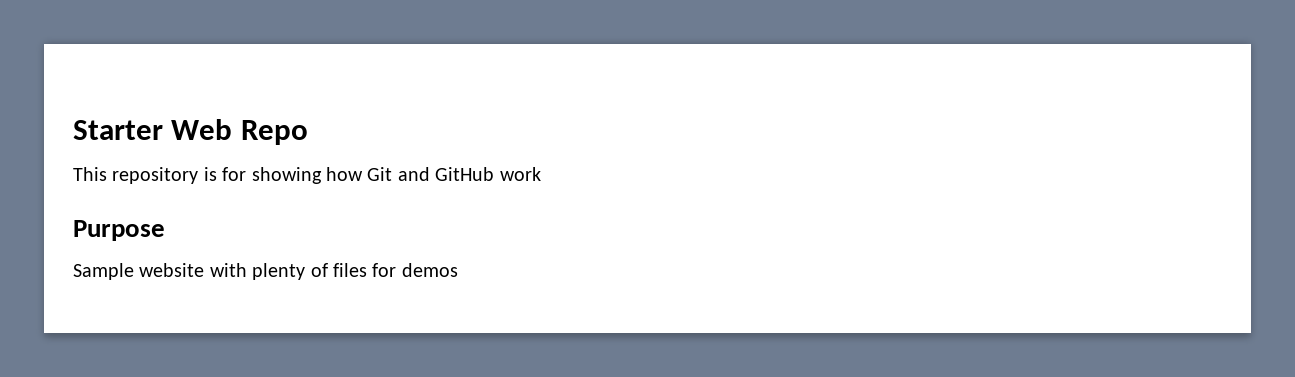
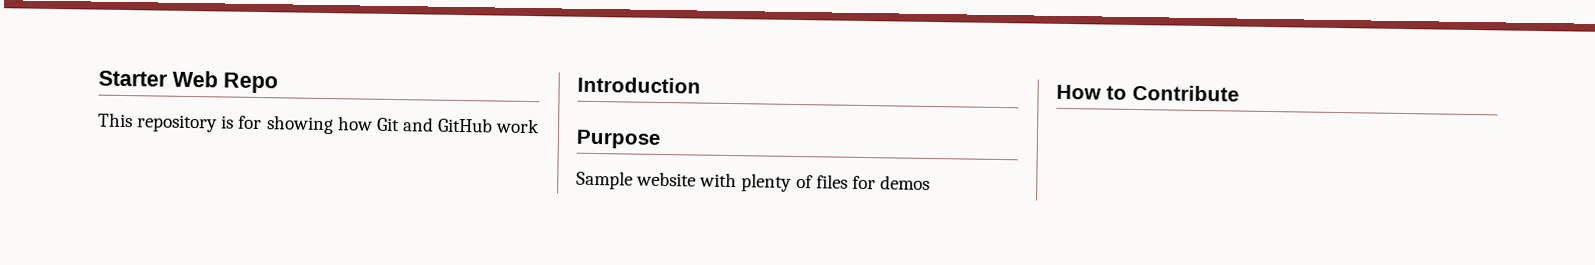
(541, 174) none -> [577,76,701,94] // Introduction
(458, 270) none -> [1056,84,1239,102] // How to Contribute

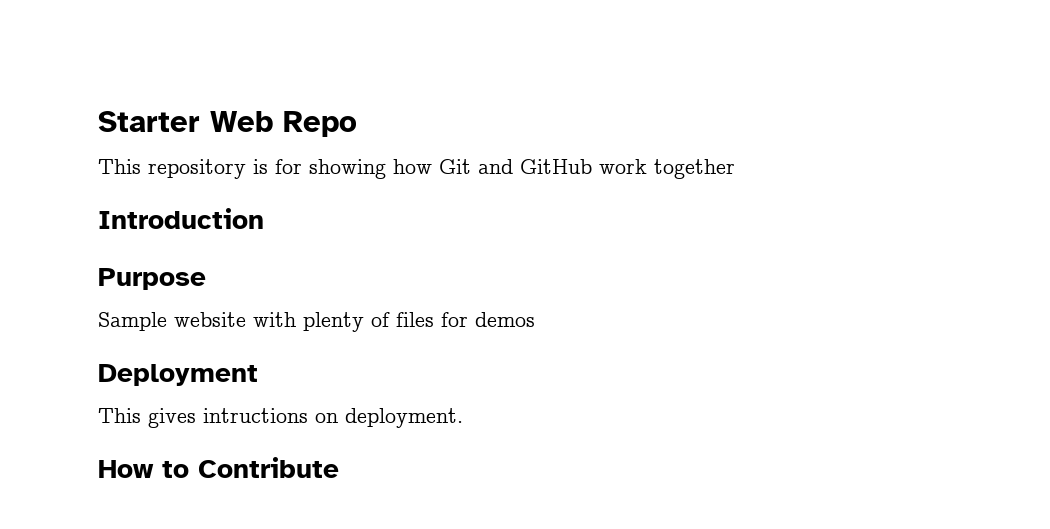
(541, 126) none -> [654,159,735,179] together
(930, 182) none -> [98,364,258,386] [98,408,463,428] // Deployment // This gives intructions on deployment.

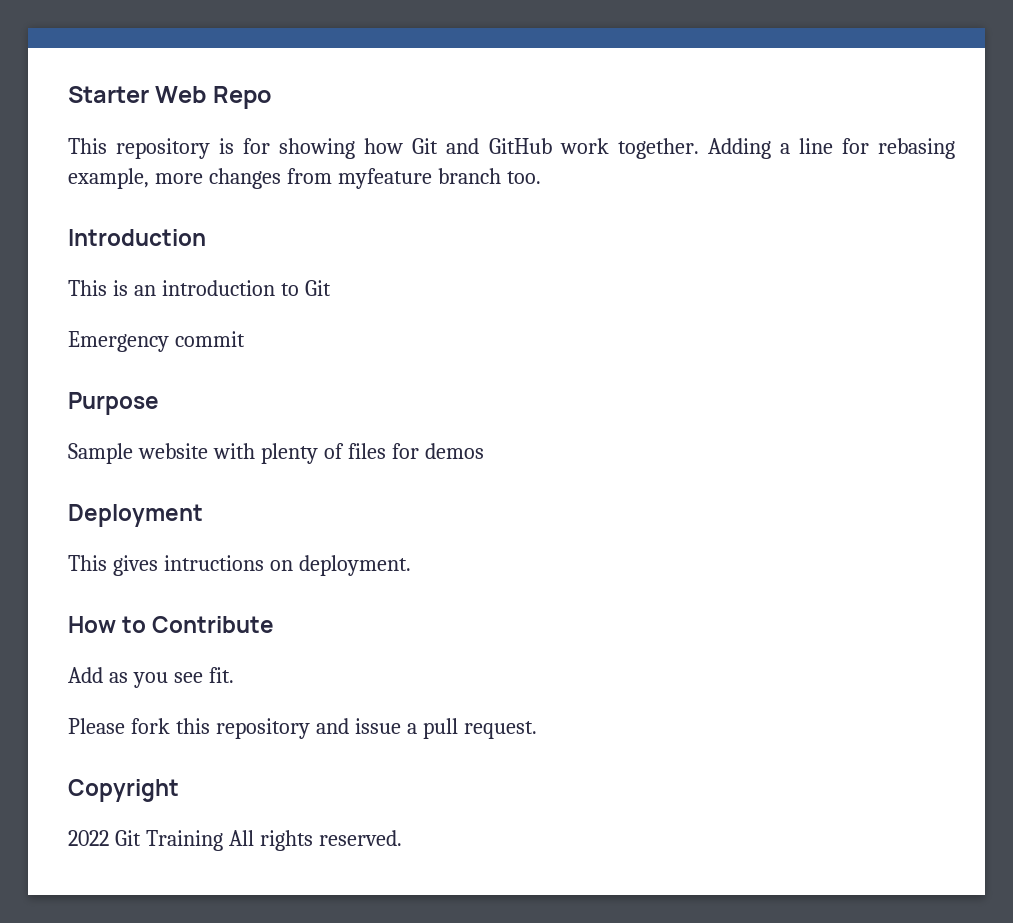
[654,159,735,179] [98,208,264,229] together // Introduction -> [617,138,956,159] [68,168,541,189] [68,229,206,246] [68,280,331,296] [68,331,245,352] together. Adding a line for rebasing example, more changes from myfeature branch too. // Introduction // This is an introduction to Git // Emergency commit
(339, 467) none -> [68,667,234,688] [68,718,537,739] [68,779,179,802] [68,830,402,851] // Add as you see fit. // Please fork this repository and issue a pull request. // Copyright // 2022 Git Training All rights reserved.

